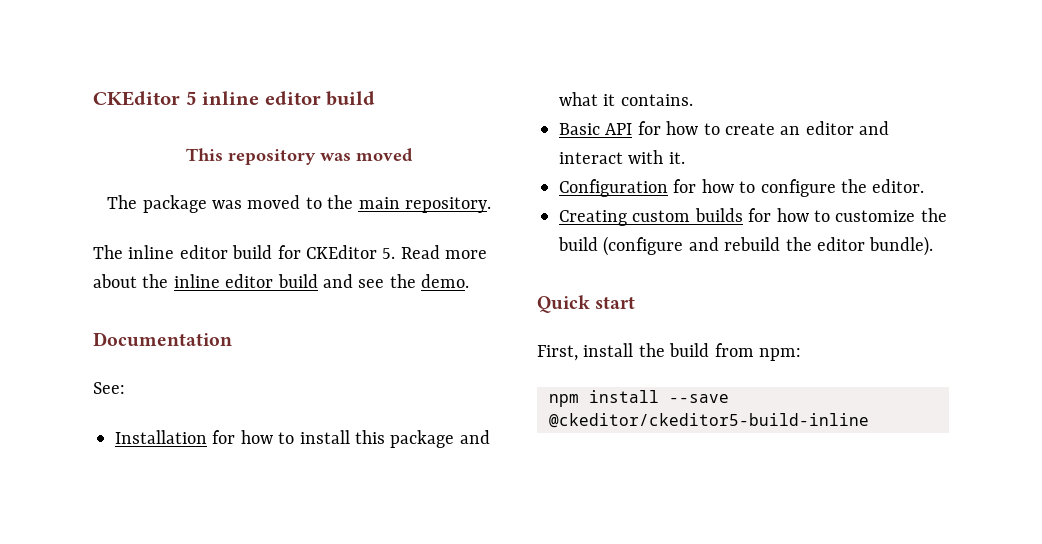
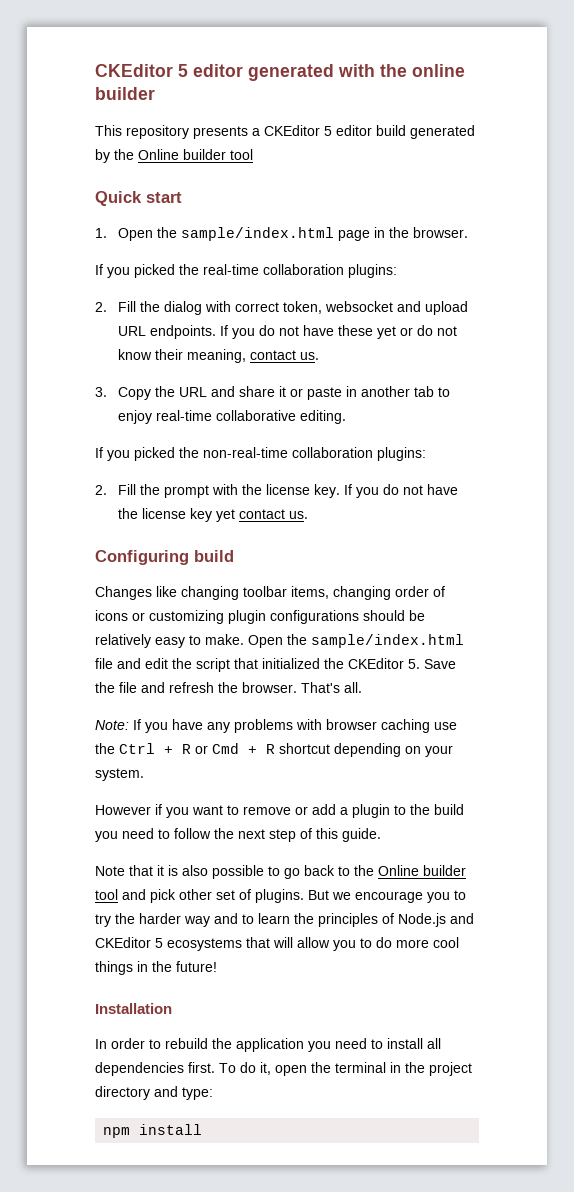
[93,91,376,106] [186,148,413,165] [107,195,491,213] [93,245,488,259] [93,274,470,288] [93,332,232,347] [93,382,125,394] [115,430,490,448] [559,92,693,106] [559,121,890,135] [559,150,685,164] [559,179,925,197] [559,208,947,226] [558,236,934,256] [537,295,636,313] [537,343,801,361] CKEditor 5 inline editor build // This repository was moved // The package was moved to the main repository. // The inline editor build for CKEditor 5. Read more about the inline editor build and see the demo. // Documentation // See: // Installation for how to install this package and what it contains. // Basic API for how to create an editor and interact with it. // Configuration for how to configure the editor. // Creating custom builds for how to customize the build (configure and rebuild the editor bundle). // Quick start // First, install the build from npm: -> [95,64,465,81] [95,87,155,100] [95,125,475,139] [95,149,253,163] [95,191,182,206] [95,227,469,241] [95,264,397,278] [95,301,469,315] [118,325,458,339] [118,349,320,363] [95,386,451,400] [118,410,347,424] [95,447,426,461] [95,484,459,498] [118,508,309,522] [95,550,234,565] [95,586,445,600] [95,610,425,624] [95,634,464,648] [95,658,456,672] [95,682,362,693] [95,719,457,733] [95,743,453,757] [95,768,144,781] [95,804,464,818] [95,828,381,842] [95,865,466,879] [95,889,466,903] [95,913,474,927] [95,937,459,951] [95,961,217,975] [95,1003,172,1014] [95,1038,441,1052] [95,1062,472,1076] [95,1086,213,1100] CKEditor 5 editor generated with the online builder // This repository presents a CKEditor 5 editor build generated by the Online builder tool // Quick start // 1. Open the sample/index.html page in the browser. // If you picked the real-time collaboration plugins: // 2. Fill the dialog with correct token, websocket and upload URL endpoints. If you do not have these yet or do not know their meaning, contact us. // 3. Copy the URL and share it or paste in another tab to enjoy real-time collaborative editing. // If you picked the non-real-time collaboration plugins: // 2. Fill the prompt with the license key. If you do not have the license key yet contact us. // Configuring build // Changes like changing toolbar items, changing order of icons or customizing plugin configurations should be relatively easy to make. Open the sample/index.html file and edit the script that initialized the CKEditor 5. Save the file and refresh the browser. That's all. // Note: If you have any problems with browser caching use the Ctrl + R or Cmd + R shortcut depending on your system. // However if you want to remove or add a plugin to the build you need to follow the next step of this guide. // Note that it is also possible to go back to the Online builder tool and pick other set of plugins. But we encourage you to try the harder way and to learn the principles of Node.js and CKEditor 5 ecosystems that will allow you to do more cool things in the future! // Installation // In order to rebuild the application you need to install all dependencies first. To do it, open the terminal in the project directory and type:
[669,394,729,403] [549,413,869,428] --save @ckeditor/ckeditor5-build-inline -> (203, 1129) none

